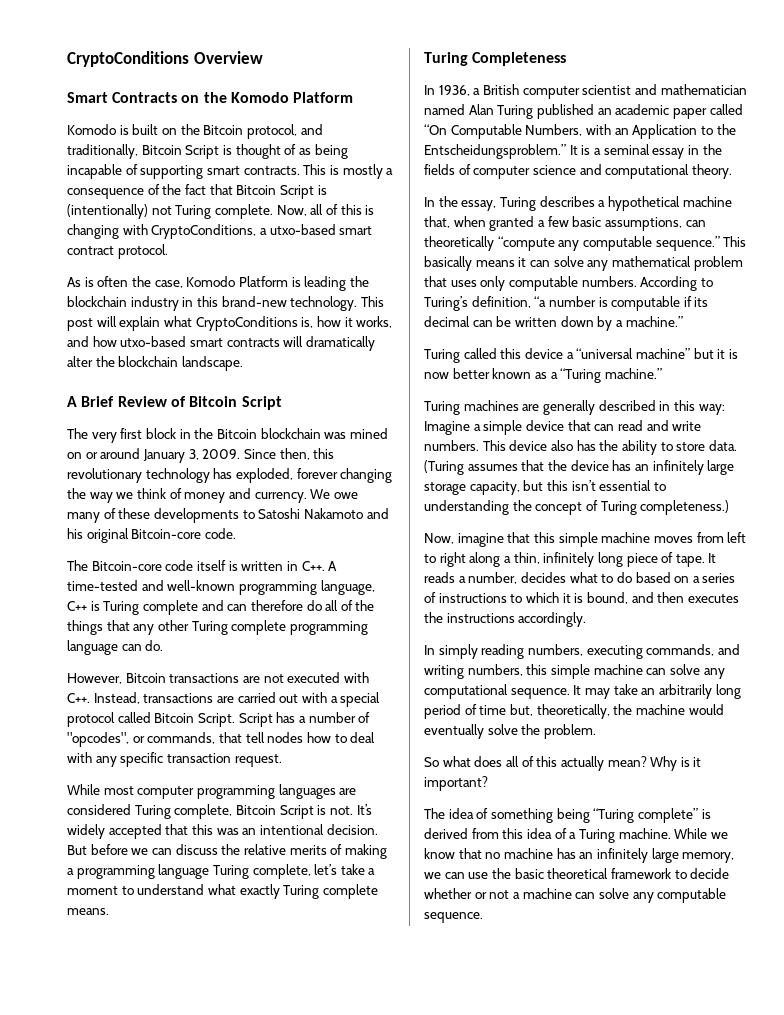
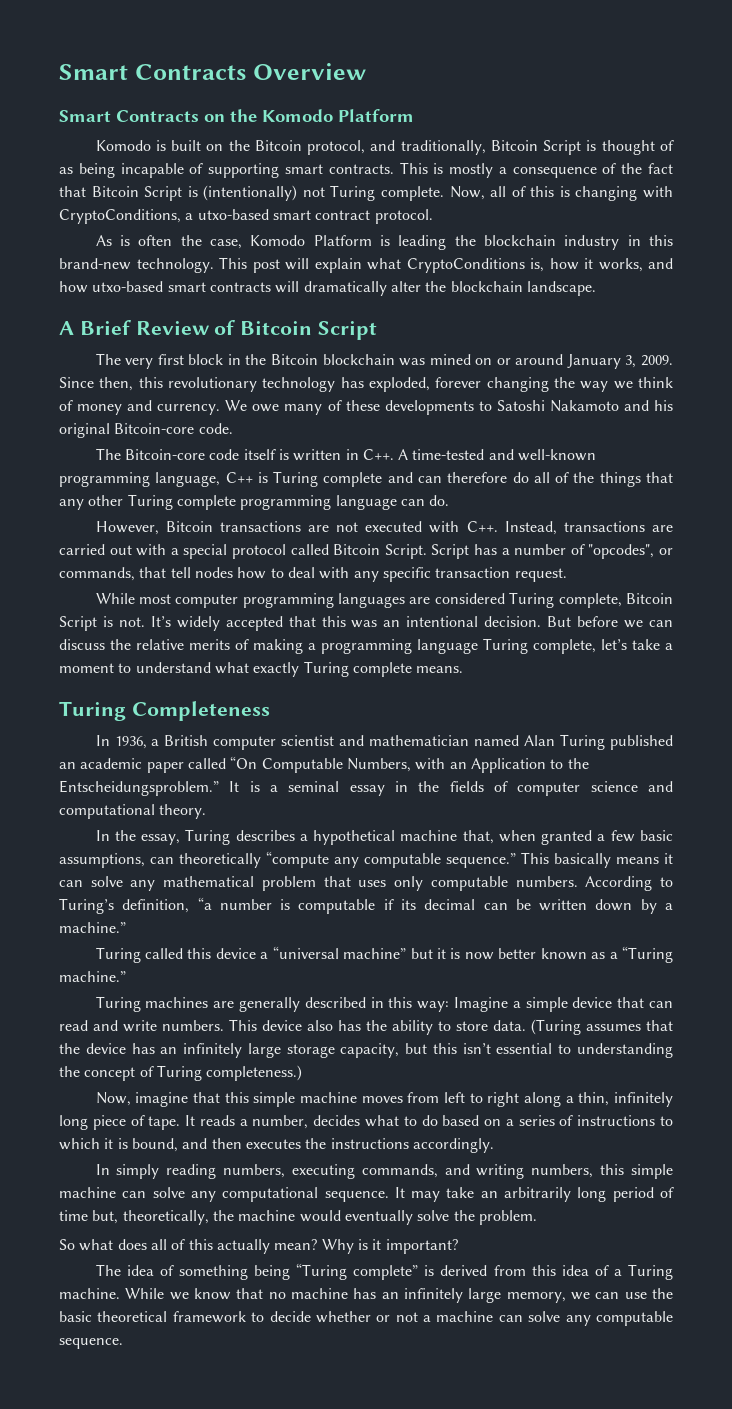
[67,51,189,67] CryptoConditions -> [59,64,246,80] Smart Contracts

